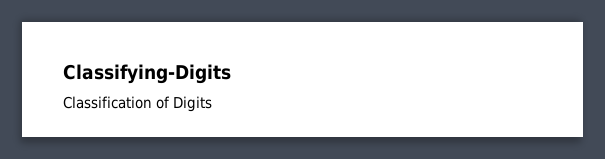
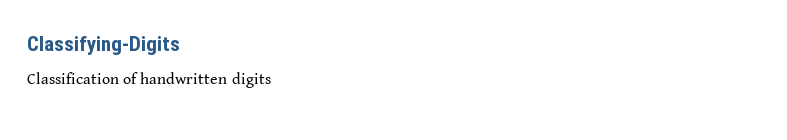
[173,96,213,112] Digits -> [140,72,271,88] handwritten digits

